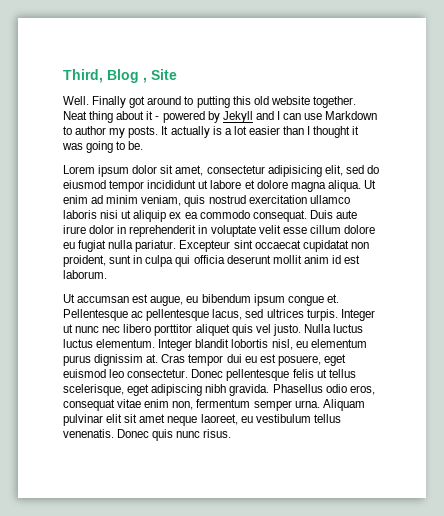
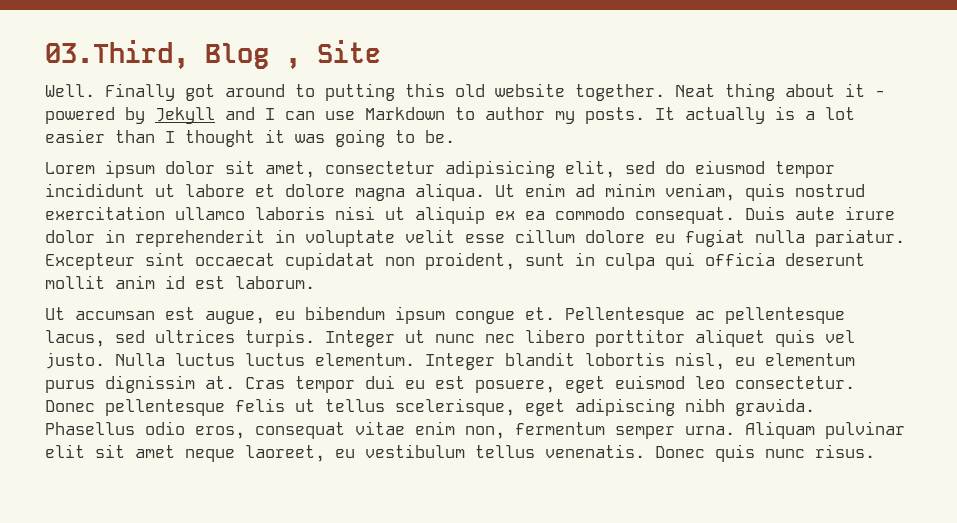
[63,69,103,83] Third, -> [45,40,189,70] 03.Third,

